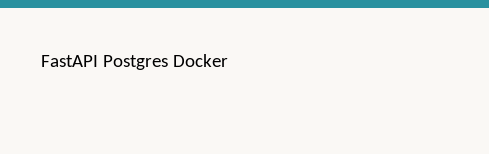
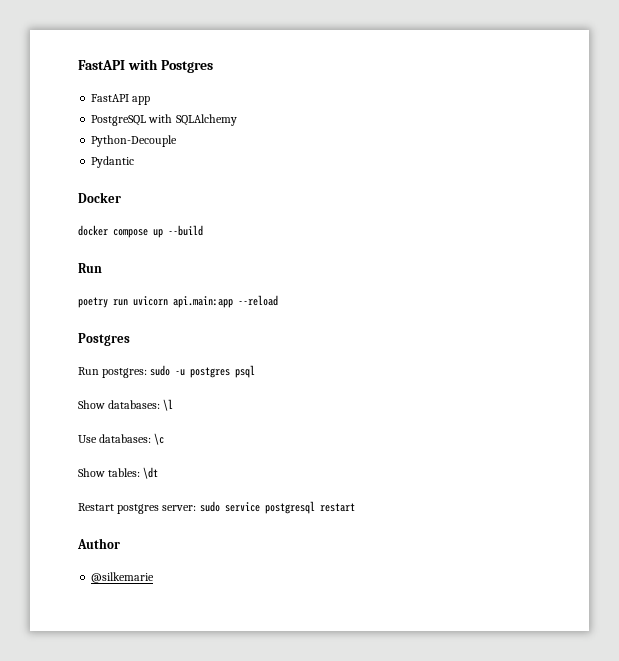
[41,54,228,70] FastAPI Postgres Docker -> [78,59,213,73] [91,94,151,105] [91,114,237,126] [91,135,178,147] [91,156,135,168] [78,192,121,203] [78,225,203,238] [78,263,102,273] [78,295,278,308] [78,333,130,346] [78,365,256,378] [78,399,174,411] [78,433,165,445] [78,467,159,479] [78,501,355,514] [77,538,120,549] [91,572,155,583] FastAPI with Postgres // FastAPI app // PostgreSQL with SQLAlchemy // Python-Decouple // Pydantic // Docker // docker compose up --build // Run // poetry run uvicorn api.main:app --reload // Postgres // Run postgres: sudo -u postgres psql // Show databases: \l // Use databases: \c // Show tables: \dt // Restart postgres server: sudo service postgresql restart // Author // @silkemarie

